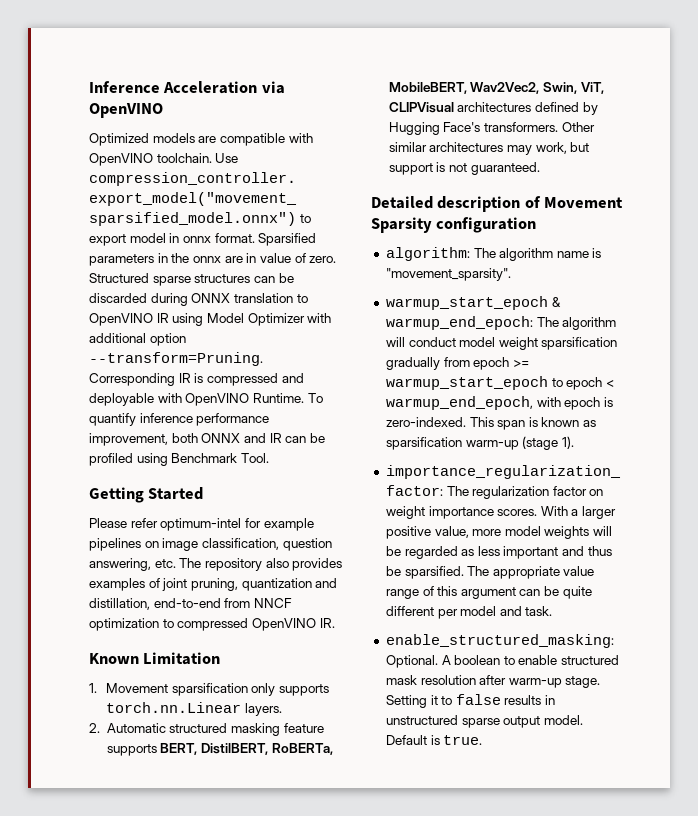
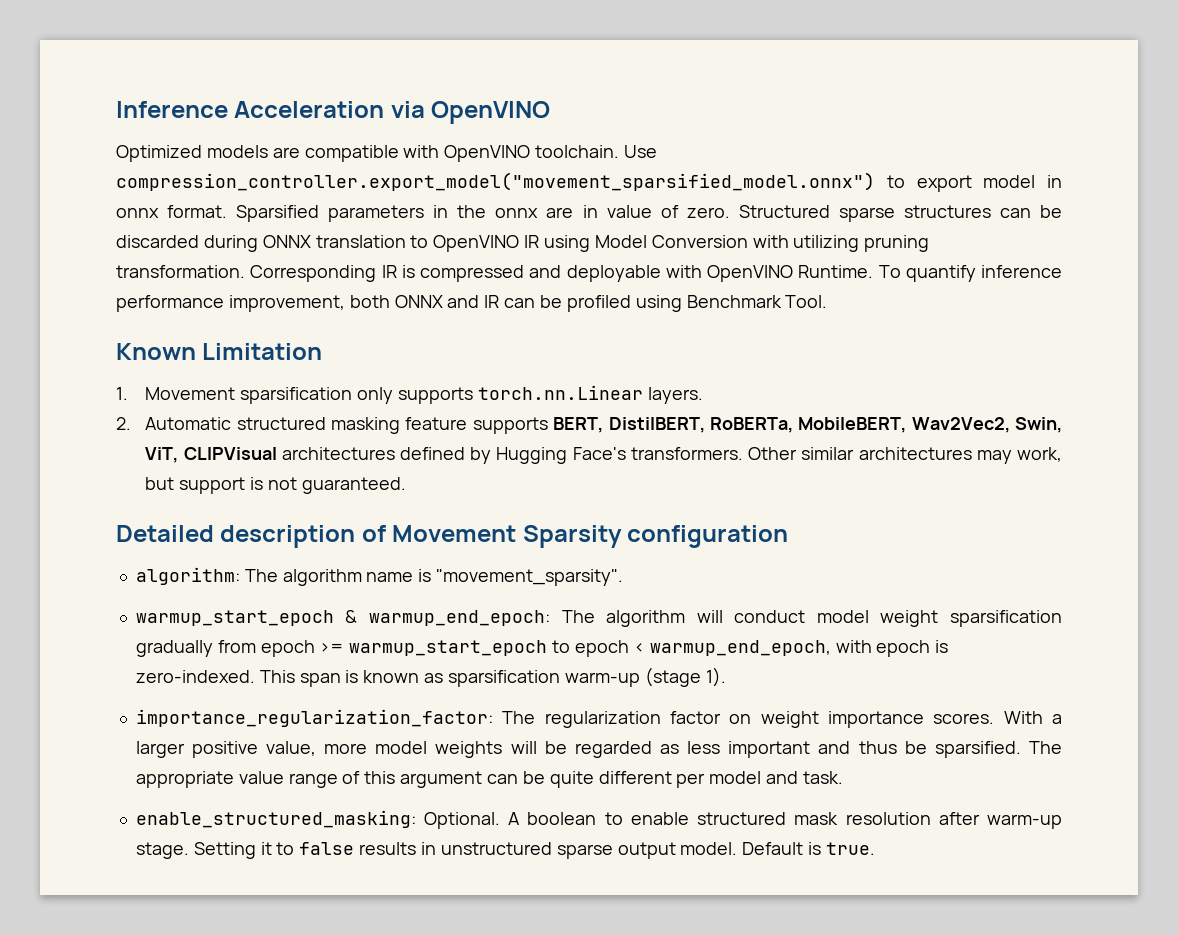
[247,313,332,326] [89,333,186,346] [89,352,263,366] Optimizer with additional option --transform=Pruning. -> [651,235,930,252] [116,265,245,278] Conversion with utilizing pruning transformation.
[89,487,204,503] [89,518,314,531] [89,538,332,551] [89,558,343,571] [89,578,338,591] [89,598,292,610] [89,618,335,631] // Getting Started // Please refer optimum-intel for example pipelines on image classification, question answering, etc. The repository also provides examples of joint pruning, quantization and distillation, end-to-end from NNCF optimization to compressed OpenVINO IR. -> (828, 301) none

